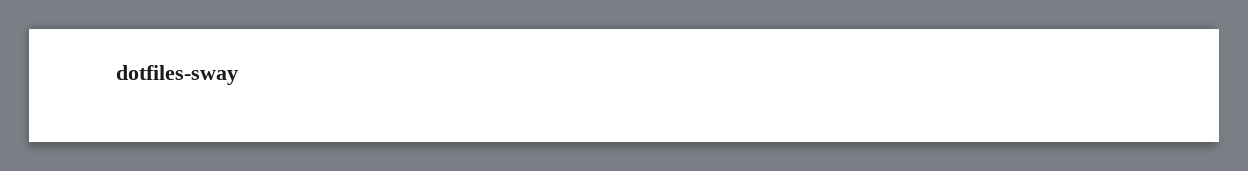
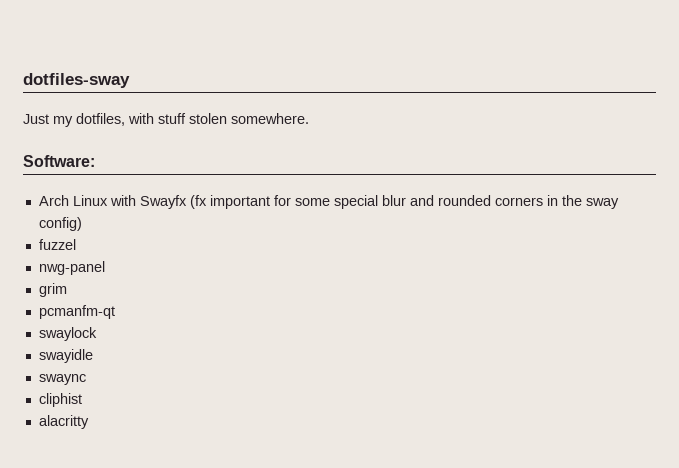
(238, 75) none -> [23,113,309,127] [23,155,95,167] [38,195,619,209] [38,217,82,231] [38,239,76,250] [38,261,105,275] [38,283,67,297] [38,305,115,319] [38,327,97,341] [38,349,93,363] [38,374,86,385] [38,393,82,407] [38,415,89,429] // Just my dotfiles, with stuff stolen somewhere. // Software: // Arch Linux with Swayfx (fx important for some special blur and rounded corners in the sway config) // fuzzel // nwg-panel // grim // pcmanfm-qt // swaylock // swayidle // swaync // cliphist // alacritty

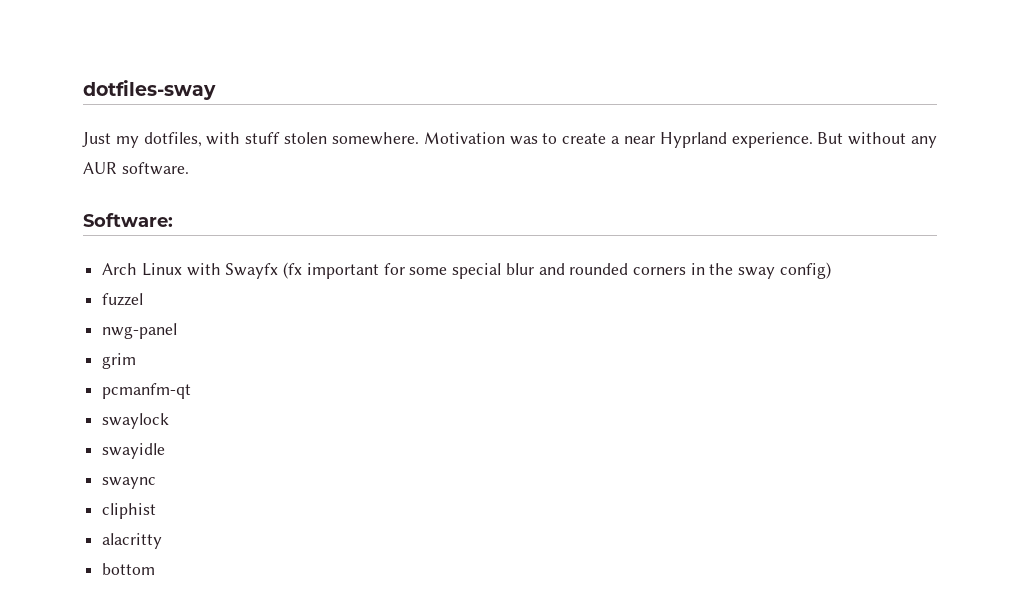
(309, 118) none -> [423,132,938,148] [83,162,189,175] Motivation was to create a near Hyprland experience. But without any AUR software.
(89, 422) none -> [102,563,156,575] // bottom

